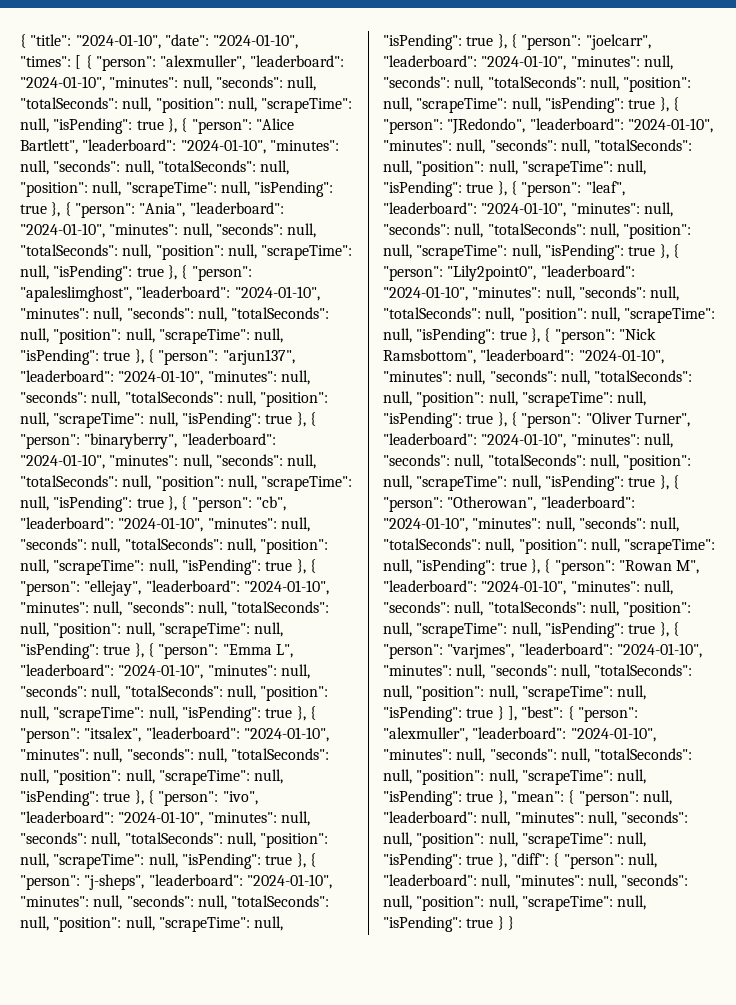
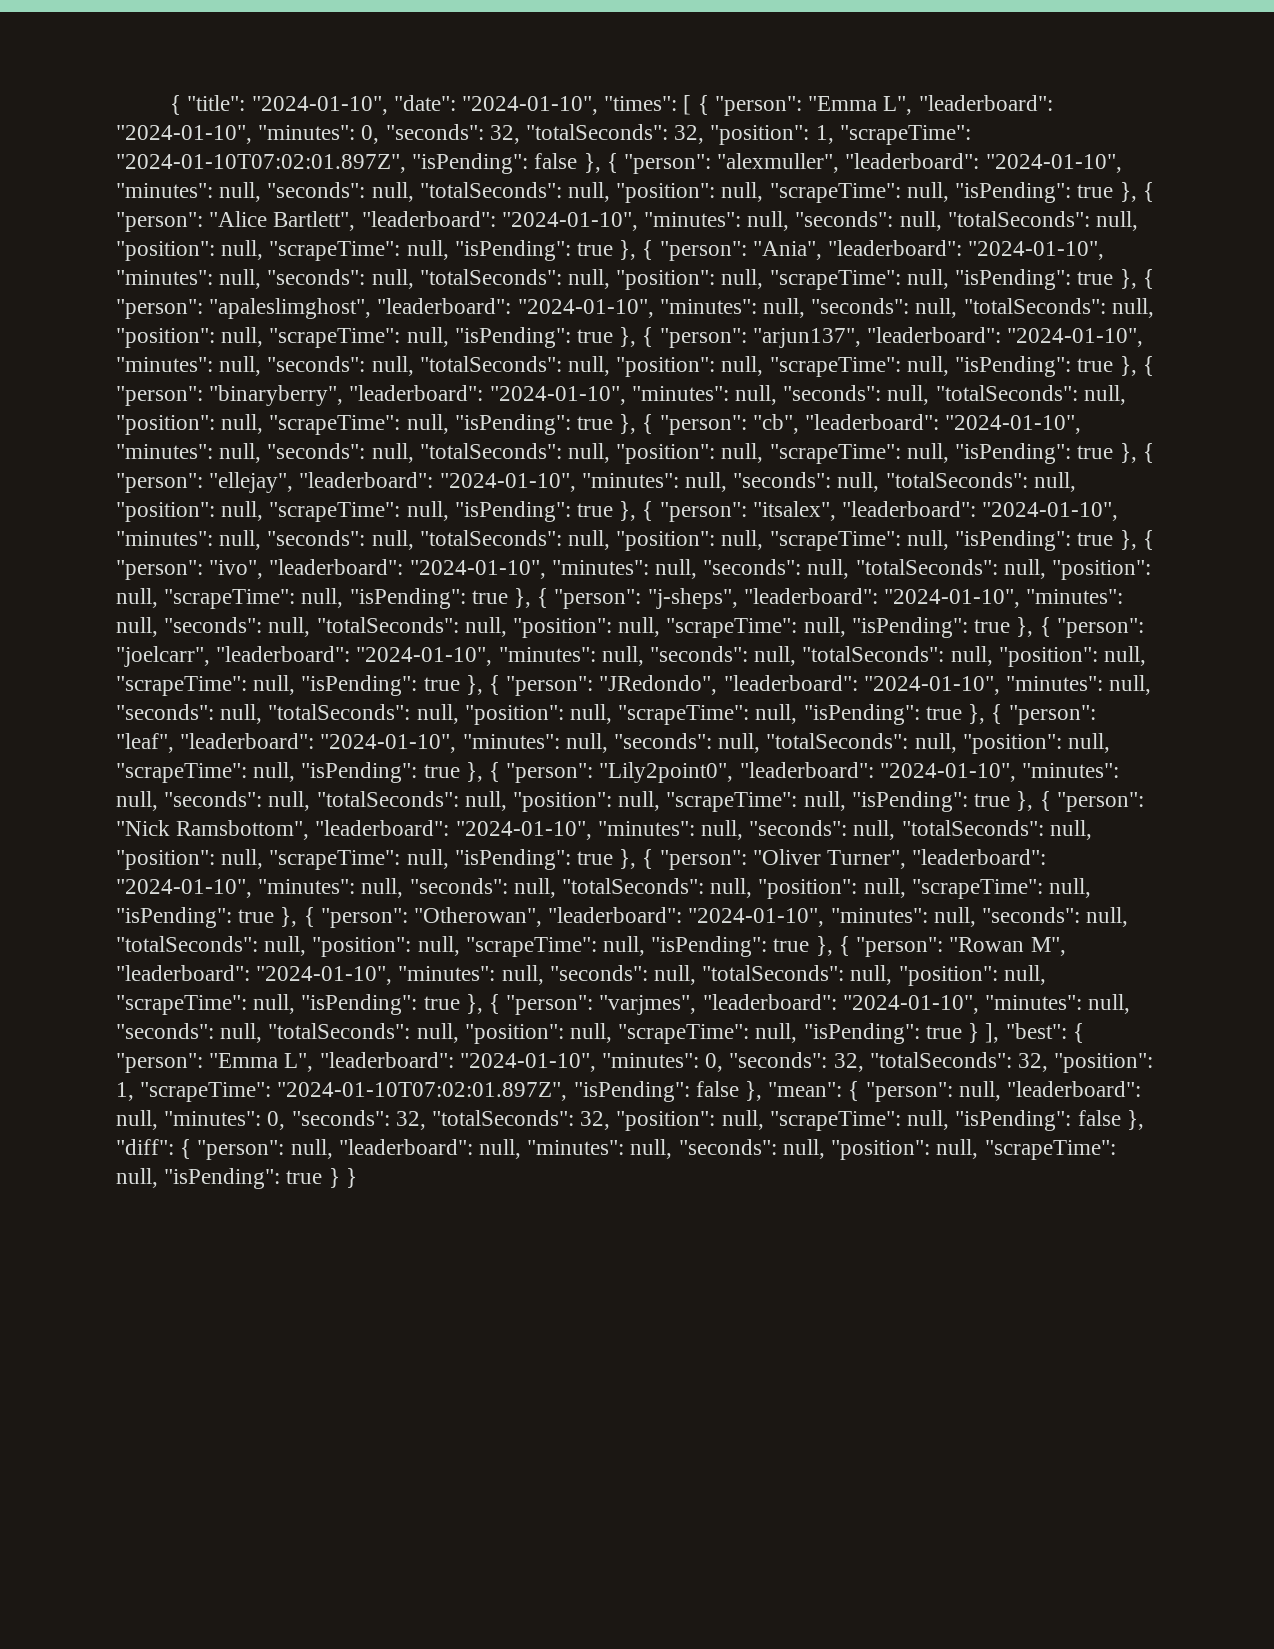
(156, 63) none -> [808,95,1053,115] [116,124,971,145] [116,153,712,174] "Emma L", "leaderboard": "2024-01-10", "minutes": 0, "seconds": 32, "totalSeconds": 32, "position": 1, "scrapeTime": "2024-01-10T07:02:01.897Z", "isPending": false }, { "person":
[222,644,293,658] [20,664,310,679] [20,685,329,701] [20,706,316,722] [20,728,80,743] "Emma L", "leaderboard": "2024-01-10", "minutes": null, "seconds": null, "totalSeconds": null, "position": null, "scrapeTime": null, "isPending": true }, { "person": -> (747, 512) none
[383,727,656,742] [383,748,693,763] [383,769,647,785] [383,790,494,806] "alexmuller", "leaderboard": "2024-01-10", "minutes": null, "seconds": null, "totalSeconds": null, "position": null, "scrapeTime": null, "isPending": true -> [209,1052,1154,1073] [116,1081,739,1102] "Emma L", "leaderboard": "2024-01-10", "minutes": 0, "seconds": 32, "totalSeconds": 32, "position": 1, "scrapeTime": "2024-01-10T07:02:01.897Z", "isPending": false
[587,811,689,826] [383,832,647,848] [383,853,494,869] null, "seconds": null, "position": null, "scrapeTime": null, "isPending": true -> [267,1110,1121,1131] 0, "seconds": 32, "totalSeconds": 32, "position": null, "scrapeTime": null, "isPending": false

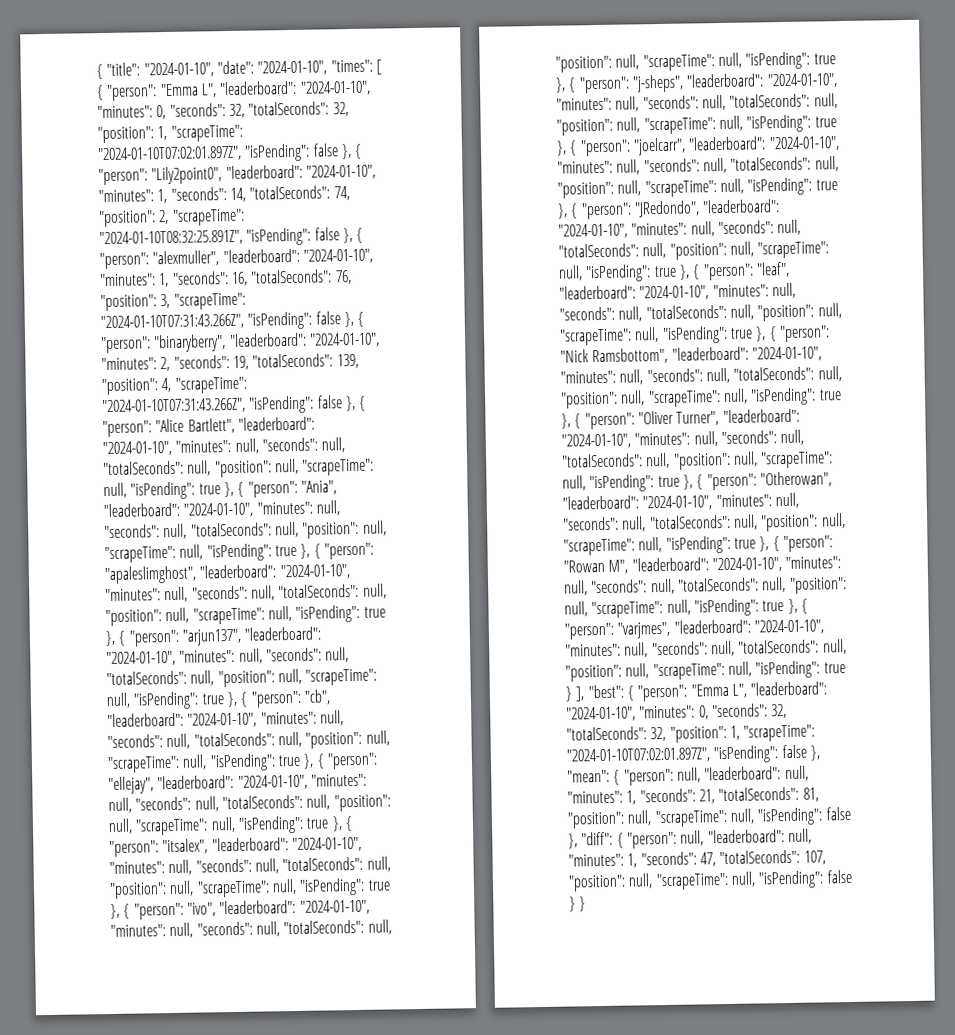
[717,153,1122,173] [116,182,1114,203] "alexmuller", "leaderboard": "2024-01-10", "minutes": null, "seconds": null, "totalSeconds": null, "position": null, "scrapeTime": null, "isPending": true -> [151,164,376,185] [98,185,350,204] [98,208,245,228] [99,227,364,247] [99,248,373,270] [99,269,352,288] [100,292,246,312] [100,311,365,331] [101,332,380,354] [101,353,359,372] [101,376,247,396] [102,395,343,415] "Lily2point0", "leaderboard": "2024-01-10", "minutes": 1, "seconds": 14, "totalSeconds": 74, "position": 2, "scrapeTime": "2024-01-10T08:32:25.891Z", "isPending": false }, { "person": "alexmuller", "leaderboard": "2024-01-10", "minutes": 1, "seconds": 16, "totalSeconds": 76, "position": 3, "scrapeTime": "2024-01-10T07:31:43.266Z", "isPending": false }, { "person": "binaryberry", "leaderboard": "2024-01-10", "minutes": 2, "seconds": 19, "totalSeconds": 139, "position": 4, "scrapeTime": "2024-01-10T07:31:43.266Z", "isPending": false
[209,385,1126,406] [116,414,747,435] "binaryberry", "leaderboard": "2024-01-10", "minutes": null, "seconds": null, "totalSeconds": null, "position": null, "scrapeTime": null, "isPending": true }, { "person": -> (302, 699) none
[599,762,1120,783] [116,791,1144,812] "Lily2point0", "leaderboard": "2024-01-10", "minutes": null, "seconds": null, "totalSeconds": null, "position": null, "scrapeTime": null, "isPending": true }, { "person": -> (830, 334) none
[267,1110,611,1130] 0, "seconds": 32, "totalSeconds": 32, -> [626,786,819,805] 1, "seconds": 21, "totalSeconds": 81,
[630,1139,1116,1160] [116,1168,323,1189] null, "seconds": null, "position": null, "scrapeTime": null, "isPending": true -> [627,849,826,868] [568,869,852,892] 1, "seconds": 47, "totalSeconds": 107, "position": null, "scrapeTime": null, "isPending": false

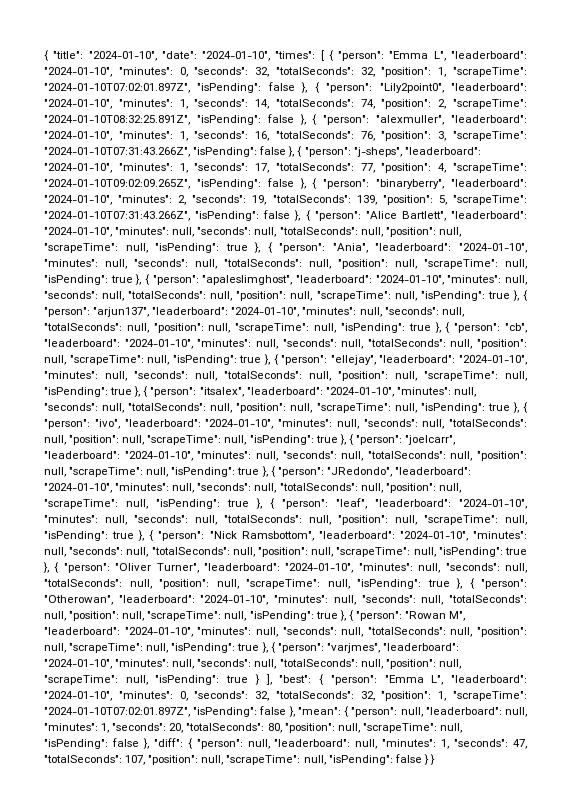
(151, 345) none -> [353,147,481,157] [44,163,527,173] [44,178,370,189] "j-sheps", "leaderboard": "2024-01-10", "minutes": 1, "seconds": 17, "totalSeconds": 77, "position": 4, "scrapeTime": "2024-01-10T09:02:09.265Z", "isPending": false }, { "person":
[161,377,172,393] 4, -> [438,195,447,205] 5,
[631,73,838,93] [556,93,838,112] [556,114,837,136] [556,139,631,157] "j-sheps", "leaderboard": "2024-01-10", "minutes": null, "seconds": null, "totalSeconds": null, "position": null, "scrapeTime": null, "isPending": true }, { "person": -> (402, 440) none
[698,786,819,804] 21, "totalSeconds": 81, -> [169,723,282,733] 20, "totalSeconds": 80,

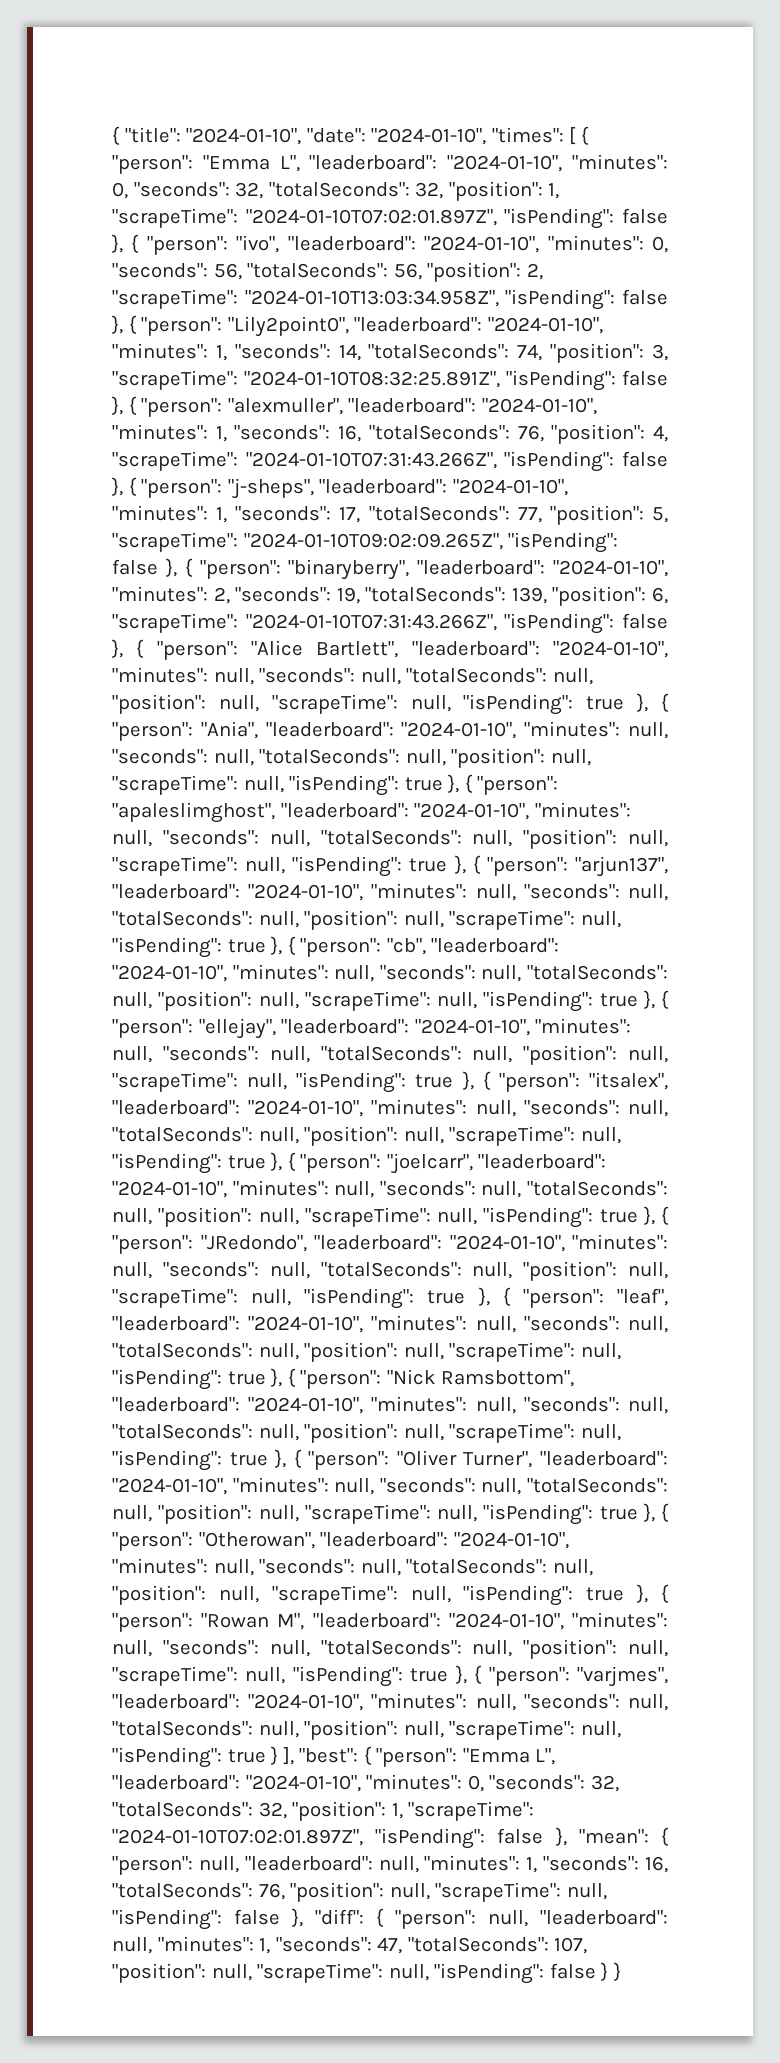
(373, 88) none -> [236,235,668,253] [112,262,543,282] [112,289,668,310] [112,315,223,336] "ivo", "leaderboard": "2024-01-10", "minutes": 0, "seconds": 56, "totalSeconds": 56, "position": 2, "scrapeTime": "2024-01-10T13:03:34.958Z", "isPending": false }, { "person":
[438,99,447,109] 2, -> [652,344,668,361] 3,
[438,131,447,141] 3, -> [652,425,668,442] 4,
[438,163,447,173] 4, -> [652,507,668,523] 5,
[438,195,447,205] 5, -> [652,587,668,604] 6,
[94,419,527,429] [44,434,402,445] "ivo", "leaderboard": "2024-01-10", "minutes": null, "seconds": null, "totalSeconds": null, "position": null, "scrapeTime": null, "isPending": true }, { "person": -> (382, 1163) none
[169,723,282,733] 20, "totalSeconds": 80, -> [645,1856,668,1873] [112,1883,285,1900] 16, "totalSeconds": 76,

